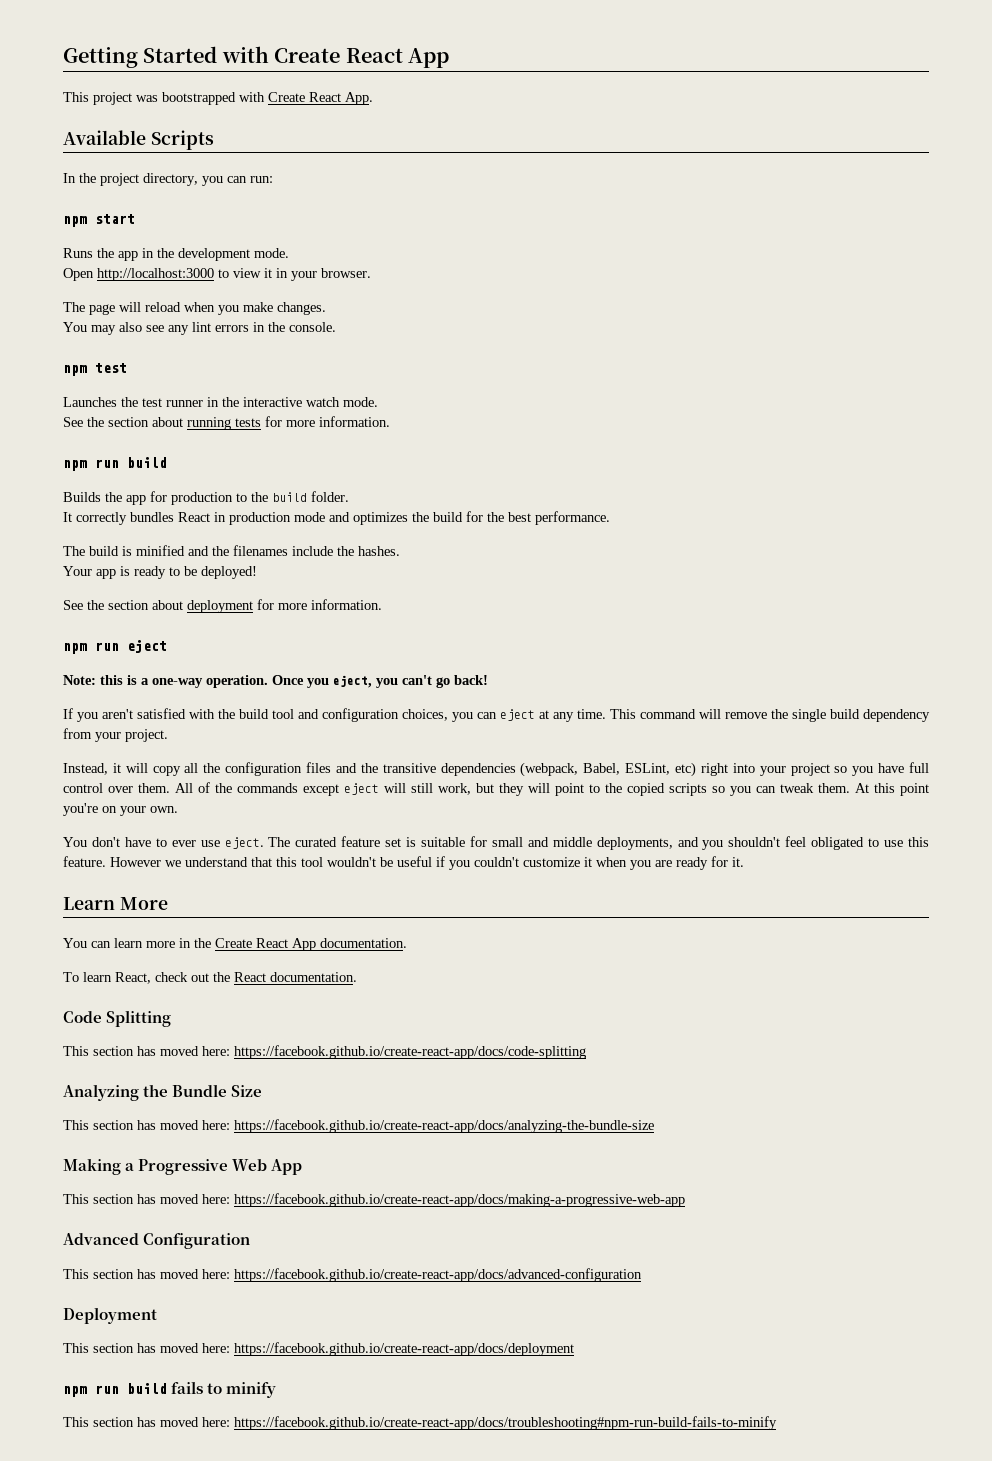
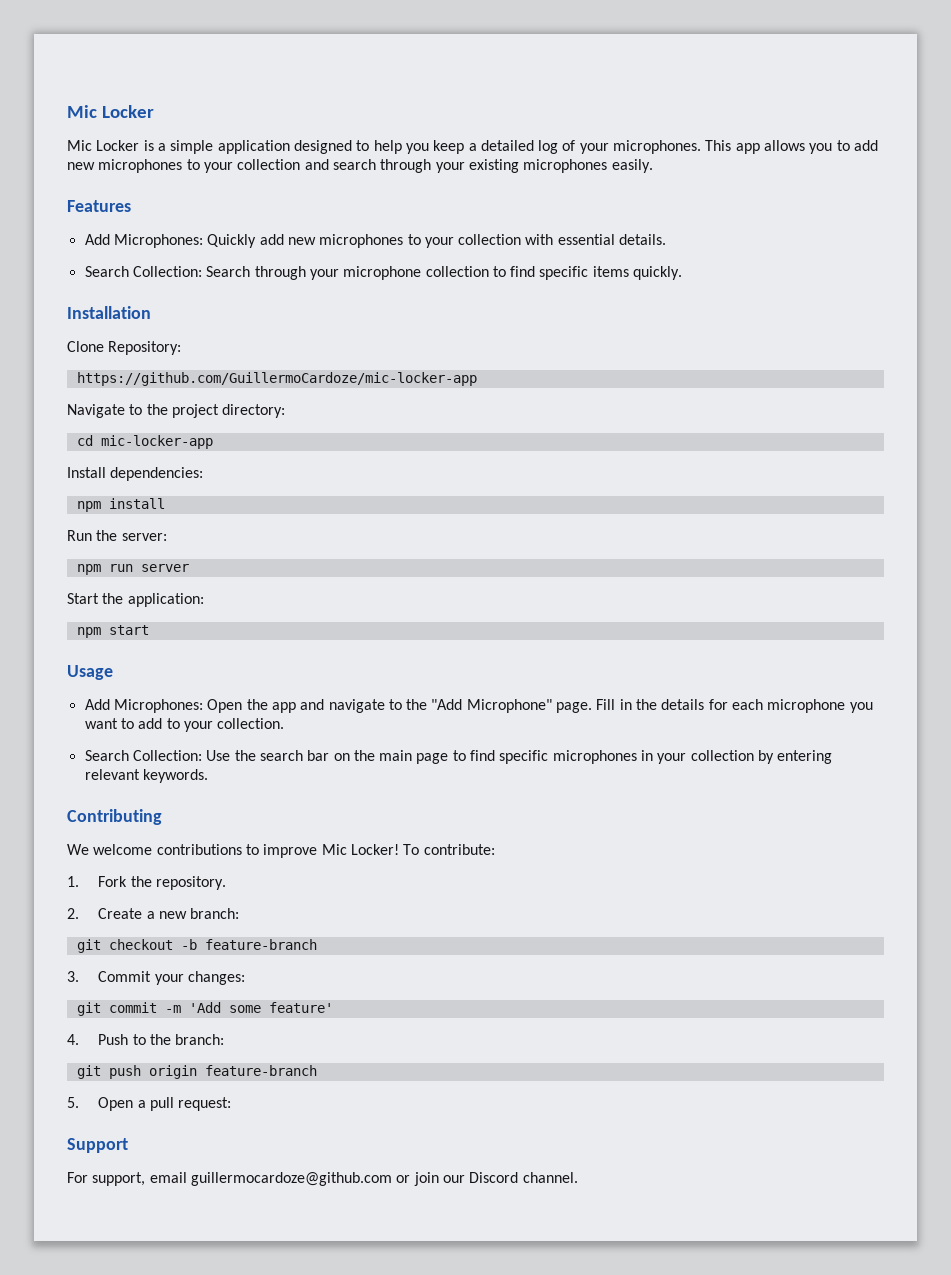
[63,46,449,68] [63,92,373,105] [63,130,214,150] [63,173,273,186] [63,214,135,227] [63,248,289,261] [63,268,371,281] [63,302,326,315] [63,322,336,335] [63,363,127,376] [63,397,378,407] [63,416,390,430] [63,457,167,471] [63,491,349,505] [63,511,610,525] [63,545,400,556] [63,566,257,579] [63,599,382,613] [63,640,167,654] [63,675,488,688] [63,708,930,722] [63,728,168,742] [63,762,929,777] [63,782,929,796] [63,803,178,816] [63,836,929,850] [63,856,744,870] [63,897,168,910] [63,938,407,951] [63,972,357,984] [63,1010,172,1027] [63,1045,586,1059] [63,1084,263,1101] [63,1119,654,1133] [63,1158,303,1175] [63,1193,685,1207] [63,1233,251,1249] [63,1268,642,1282] [63,1307,157,1324] [63,1342,574,1356] [63,1381,277,1398] [63,1416,777,1430] Getting Started with Create React App // This project was bootstrapped with Create React App. // Available Scripts // In the project directory, you can run: // npm start // Runs the app in the development mode. // Open http://localhost:3000 to view it in your browser. // The page will reload when you make changes. // You may also see any lint errors in the console. // npm test // Launches the test runner in the interactive watch mode. // See the section about running tests for more information. // npm run build // Builds the app for production to the build folder. // It correctly bundles React in production mode and optimizes the build for the best performance. // The build is minified and the filenames include the hashes. // Your app is ready to be deployed! // See the section about deployment for more information. // npm run eject // Note: this is a one-way operation. Once you eject, you can't go back! // If you aren't satisfied with the build tool and configuration choices, you can eject at any time. This command will remove the single build dependency from your project. // Instead, it will copy all the configuration files and the transitive dependencies (webpack, Babel, ESLint, etc) right into your project so you have full control over them. All of the commands except eject will still work, but they will point to the copied scripts so you can tweak them. At this point you're on your own. // You don't have to ever use eject. The curated feature set is suitable for small and middle deployments, and you shouldn't feel obligated to use this feature. However we understand that this tool wouldn't be useful if you couldn't customize it when you are ready for it. // Learn More // You can learn more in the Create React App documentation. // To learn React, check out the React documentation. // Code Splitting // This section has moved here: https://facebook.github.io/create-react-app/docs/code-splitting // Analyzing the Bundle Size // This section has moved here: https://facebook.github.io/create-react-app/docs/analyzing-the-bundle-size // Making a Progressive Web App // This section has moved here: https://facebook.github.io/create-react-app/docs/making-a-progressive-web-app // Advanced Configuration // This section has moved here: https://facebook.github.io/create-react-app/docs/advanced-configuration // Deployment // This section has moved here: https://facebook.github.io/create-react-app/docs/deployment // npm run build fails to minify // This section has moved here: https://facebook.github.io/create-react-app/docs/troubleshooting#npm-run-build-fails-to-minify -> [67,105,154,118] [67,140,879,154] [67,159,653,173] [67,200,131,212] [84,234,667,248] [84,266,683,280] [67,306,151,319] [67,341,182,355] [76,372,477,386] [67,404,286,418] [76,435,213,449] [67,467,204,481] [76,498,165,512] [67,530,167,541] [76,564,189,575] [67,593,204,607] [76,625,149,638] [67,665,113,680] [84,699,873,713] [84,718,285,732] [84,750,833,764] [84,769,208,783] [67,809,162,825] [67,844,495,858] [67,876,227,890] [67,908,240,919] [76,939,317,953] [67,971,246,985] [76,1002,333,1016] [67,1034,225,1045] [76,1065,317,1079] [67,1097,232,1111] [67,1138,128,1153] [67,1172,578,1186] Mic Locker // Mic Locker is a simple application designed to help you keep a detailed log of your microphones. This app allows you to add new microphones to your collection and search through your existing microphones easily. // Features // Add Microphones: Quickly add new microphones to your collection with essential details. // Search Collection: Search through your microphone collection to find specific items quickly. // Installation // Clone Repository: // https://github.com/GuillermoCardoze/mic-locker-app // Navigate to the project directory: // cd mic-locker-app // Install dependencies: // npm install // Run the server: // npm run server // Start the application: // npm start // Usage // Add Microphones: Open the app and navigate to the "Add Microphone" page. Fill in the details for each microphone you want to add to your collection. // Search Collection: Use the search bar on the main page to find specific microphones in your collection by entering relevant keywords. // Contributing // We welcome contributions to improve Mic Locker! To contribute: // 1. Fork the repository. // 2. Create a new branch: // git checkout -b feature-branch // 3. Commit your changes: // git commit -m 'Add some feature' // 4. Push to the branch: // git push origin feature-branch // 5. Open a pull request: // Support // For support, email guillermocardoze@github.com or join our Discord channel.

